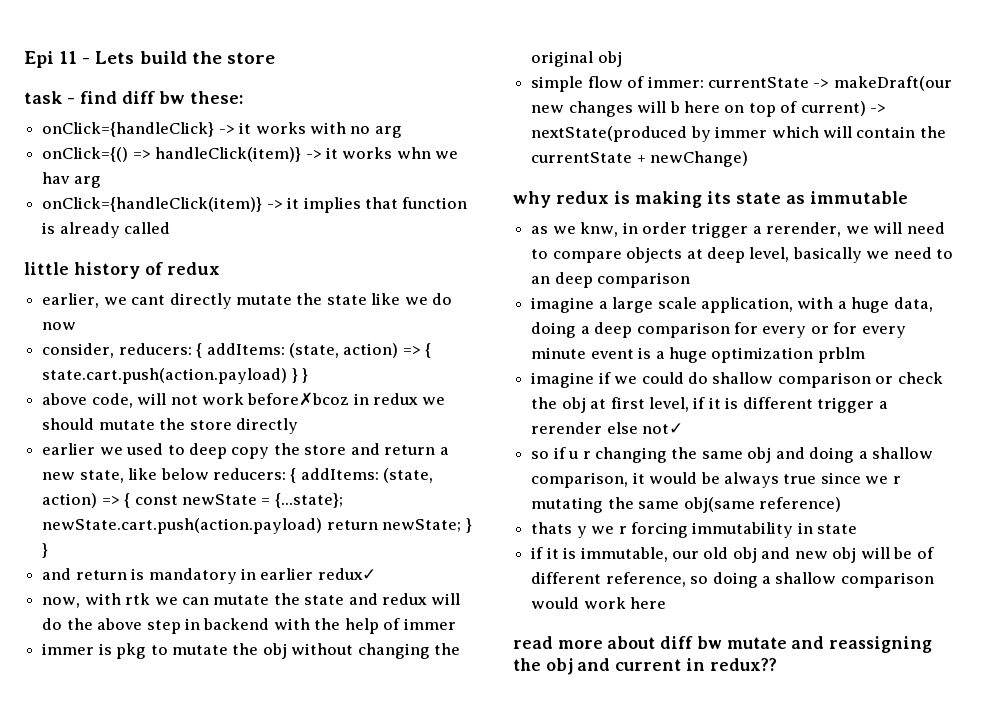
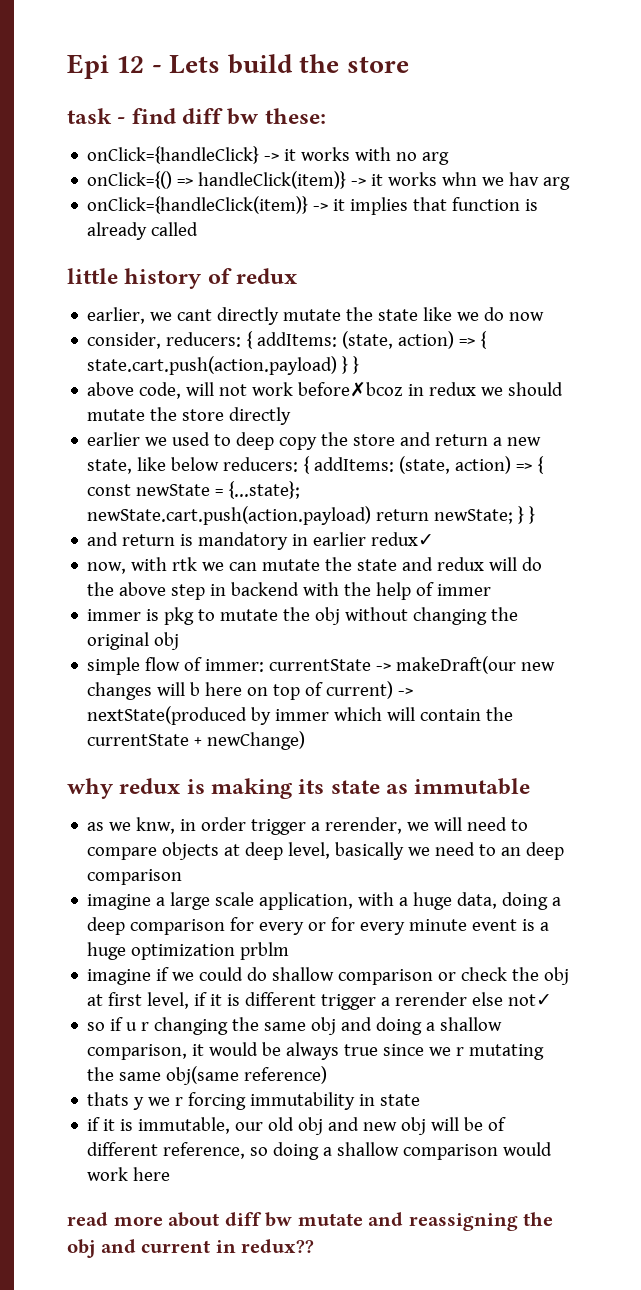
[59,51,78,64] 11 -> [116,56,145,73] 12

